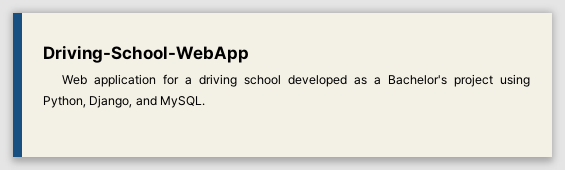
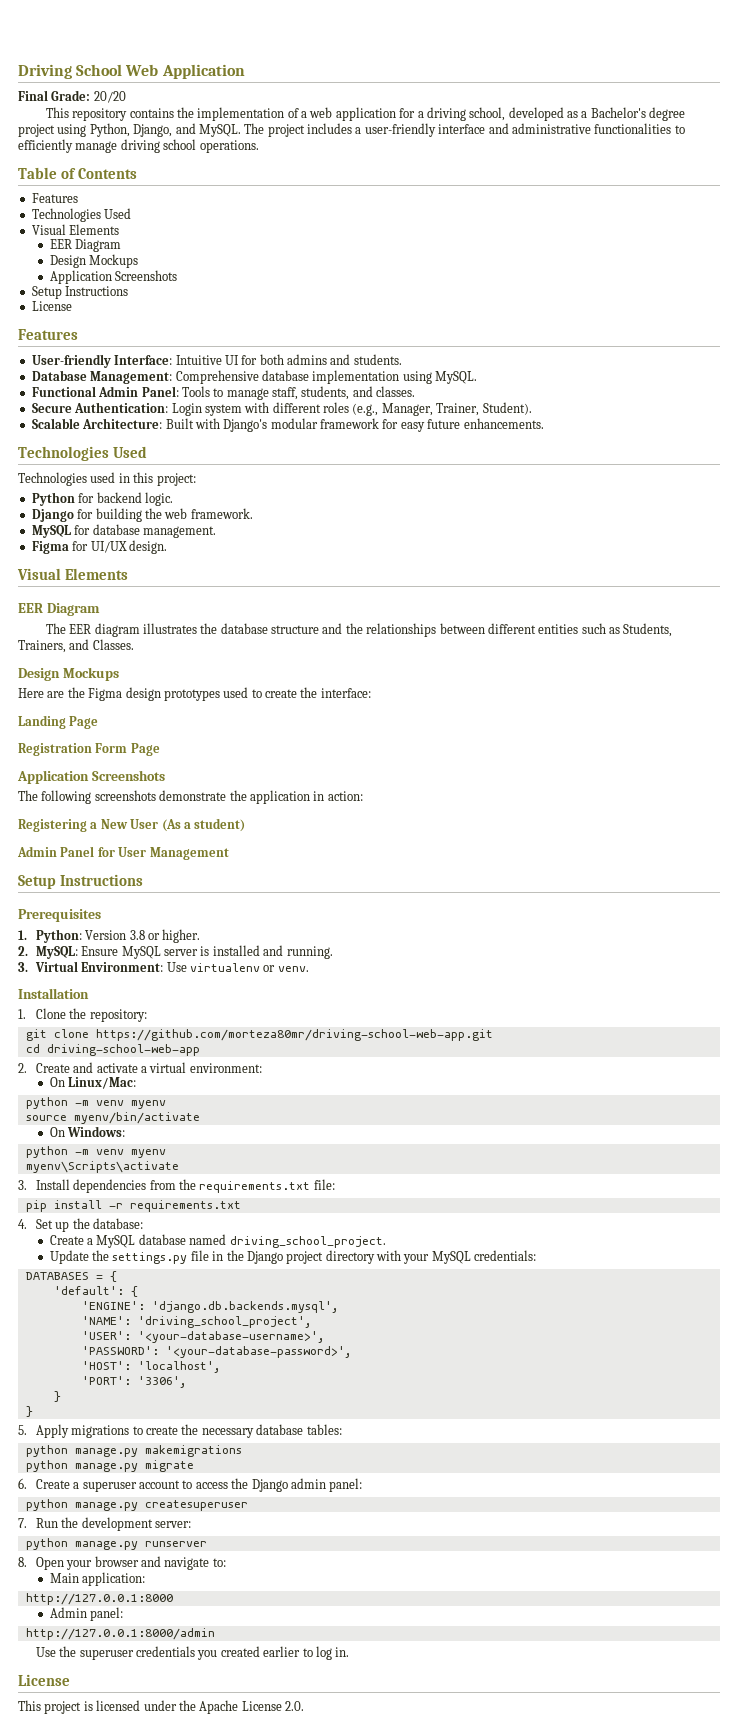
[43,45,249,63] [61,75,87,85] Driving-School-WebApp // Web -> [18,64,245,79] [18,90,126,103] [45,107,333,121] Driving School Web Application // Final Grade: 20/20 // This repository contains the implementation of a web
[243,75,281,85] school -> [469,107,506,121] school,
(447, 80) none -> [649,107,686,121] degree
(206, 102) none -> [244,123,685,137] [18,139,259,153] [18,167,137,179] [31,193,78,203] [31,208,132,222] [31,224,120,235] [49,239,122,252] [49,254,139,268] [49,270,178,284] [31,286,129,299] [31,301,72,311] [18,329,78,340] [31,354,402,368] [31,370,477,384] [31,386,416,400] [31,402,532,416] [31,418,544,432] [18,446,147,461] [18,472,196,486] [31,492,173,506] [31,508,253,522] [31,524,216,538] [31,540,167,554] [17,568,128,580] [18,603,100,616] [45,623,673,637] [18,639,134,653] [18,667,119,681] [18,687,371,701] [18,715,99,729] [18,743,160,756] [17,770,165,784] [18,790,363,804] [18,818,246,832] [17,846,229,860] [18,874,143,889] [18,909,101,922] [18,929,201,943] [18,945,333,959] [18,961,309,972] [18,988,89,999] [18,1008,147,1022] [25,1029,493,1041] [25,1044,200,1056] [18,1062,262,1073] [49,1077,137,1089] [25,1097,166,1109] [25,1112,200,1124] [49,1126,126,1137] [25,1146,166,1158] [25,1161,179,1173] [18,1179,335,1193] [25,1200,241,1212] [18,1218,144,1232] [49,1234,386,1248] [49,1250,537,1264] [25,1271,117,1282] [53,1286,138,1297] [81,1301,339,1313] [81,1316,312,1328] [81,1331,325,1343] [81,1346,352,1358] [81,1361,221,1373] [81,1376,187,1388] [53,1391,61,1402] [25,1406,33,1417] [18,1424,342,1438] [25,1445,242,1457] [25,1460,194,1472] [18,1478,363,1492] [25,1499,248,1511] [18,1517,192,1531] [25,1538,207,1550] [18,1556,226,1570] [49,1572,146,1586] [25,1593,173,1605] [49,1607,124,1621] [25,1628,215,1640] [35,1646,350,1660] [18,1674,70,1686] [18,1700,304,1714] The project includes a user-friendly interface and administrative functionalities to efficiently manage driving school operations. // Table of Contents // Features // Technologies Used // Visual Elements // EER Diagram // Design Mockups // Application Screenshots // Setup Instructions // License // Features // User-friendly Interface: Intuitive UI for both admins and students. // Database Management: Comprehensive database implementation using MySQL. // Functional Admin Panel: Tools to manage staff, students, and classes. // Secure Authentication: Login system with different roles (e.g., Manager, Trainer, Student). // Scalable Architecture: Built with Django's modular framework for easy future enhancements. // Technologies Used // Technologies used in this project: // Python for backend logic. // Django for building the web framework. // MySQL for database management. // Figma for UI/UX design. // Visual Elements // EER Diagram // The EER diagram illustrates the database structure and the relationships between different entities such as Students, Trainers, and Classes. // Design Mockups // Here are the Figma design prototypes used to create the interface: // Landing Page // Registration Form Page // Application Screenshots // The following screenshots demonstrate the application in action: // Registering a New User (As a student) // Admin Panel for User Management // Setup Instructions // Prerequisites // 1. Python: Version 3.8 or higher. // 2. MySQL: Ensure MySQL server is installed and running. // 3. Virtual Environment: Use virtualenv or venv. // Installation // 1. Clone the repository: // git clone https://github.com/morteza80mr/driving-school-web-app.git // cd driving-school-web-app // 2. Create and activate a virtual environment: // On Linux/Mac: // python -m venv myenv // source myenv/bin/activate // On Windows: // python -m venv myenv // myenv\Scripts\activate // 3. Install dependencies from the requirements.txt file: // pip install -r requirements.txt // 4. Set up the database: // Create a MySQL database named driving_school_project. // Update the settings.py file in the Django project directory with your MySQL credentials: // DATABASES = { // 'default': { // 'ENGINE': 'django.db.backends.mysql', // 'NAME': 'driving_school_project', // 'USER': '<your-database-username>', // 'PASSWORD': '<your-database-password>', // 'HOST': 'localhost', // 'PORT': '3306', // } // } // 5. Apply migrations to create the necessary database tables: // python manage.py makemigrations // python manage.py migrate // 6. Create a superuser account to access the Django admin panel: // python manage.py createsuperuser // 7. Run the development server: // python manage.py runserver // 8. Open your browser and navigate to: // Main application: // http://127.0.0.1:8000 // Admin panel: // http://127.0.0.1:8000/admin // Use the superuser credentials you created earlier to log in. // License // This project is licensed under the Apache License 2.0.

